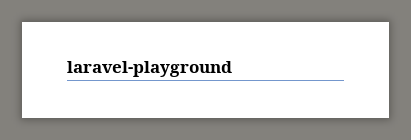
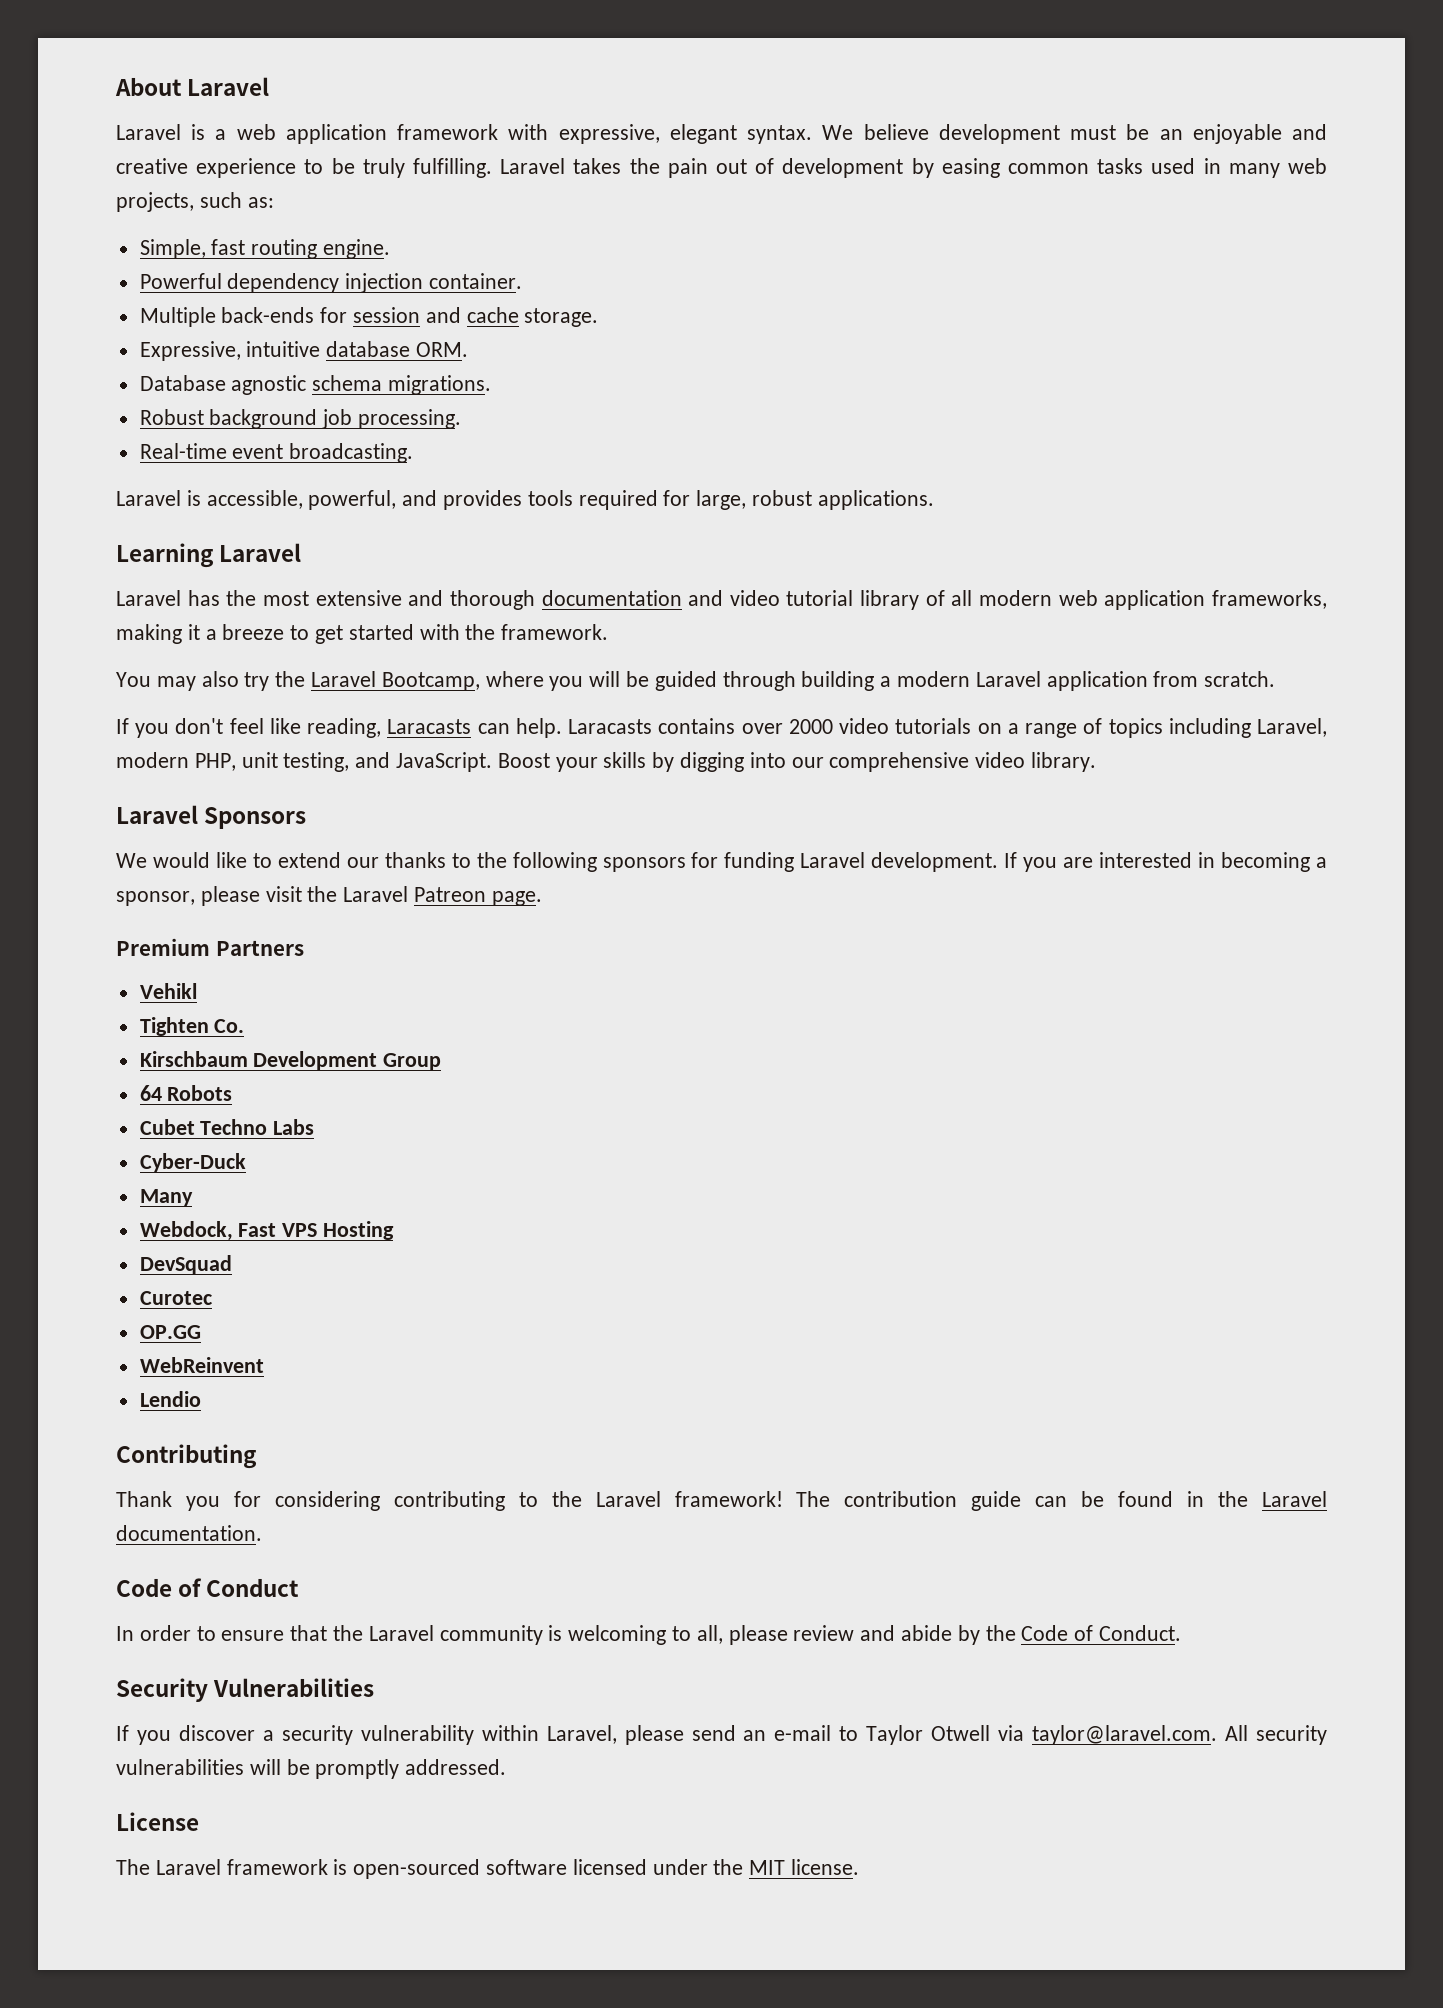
[67,61,232,77] laravel-playground -> [115,77,270,96] [116,124,1328,144] [116,158,1328,178] [116,192,274,212] [139,239,391,259] [139,273,523,293] [139,307,599,327] [139,341,469,361] [139,375,492,395] [139,409,462,429] [139,443,414,463] [116,490,934,510] [116,543,302,568] [116,590,1327,610] [116,624,609,644] [116,671,1276,691] [116,718,1327,738] [116,752,1097,772] [116,805,307,829] [116,852,1328,872] [116,886,542,906] [116,938,304,956] [139,983,197,999] [139,1017,245,1036] [139,1051,442,1070] [139,1085,233,1101] [139,1119,315,1135] [139,1153,246,1172] [139,1189,193,1206] [139,1221,395,1241] [139,1255,232,1274] [139,1291,212,1305] [139,1325,201,1339] [139,1357,264,1373] [139,1391,201,1407] [116,1444,257,1469] [116,1491,1328,1511] [116,1525,262,1541] [116,1578,300,1597] [116,1625,1182,1645] [116,1678,375,1702] [116,1725,1327,1745] [116,1759,507,1779] [116,1812,199,1831] [116,1859,860,1879] About Laravel // Laravel is a web application framework with expressive, elegant syntax. We believe development must be an enjoyable and creative experience to be truly fulfilling. Laravel takes the pain out of development by easing common tasks used in many web projects, such as: // Simple, fast routing engine. // Powerful dependency injection container. // Multiple back-ends for session and cache storage. // Expressive, intuitive database ORM. // Database agnostic schema migrations. // Robust background job processing. // Real-time event broadcasting. // Laravel is accessible, powerful, and provides tools required for large, robust applications. // Learning Laravel // Laravel has the most extensive and thorough documentation and video tutorial library of all modern web application frameworks, making it a breeze to get started with the framework. // You may also try the Laravel Bootcamp, where you will be guided through building a modern Laravel application from scratch. // If you don't feel like reading, Laracasts can help. Laracasts contains over 2000 video tutorials on a range of topics including Laravel, modern PHP, unit testing, and JavaScript. Boost your skills by digging into our comprehensive video library. // Laravel Sponsors // We would like to extend our thanks to the following sponsors for funding Laravel development. If you are interested in becoming a sponsor, please visit the Laravel Patreon page. // Premium Partners // Vehikl // Tighten Co. // Kirschbaum Development Group // 64 Robots // Cubet Techno Labs // Cyber-Duck // Many // Webdock, Fast VPS Hosting // DevSquad // Curotec // OP.GG // WebReinvent // Lendio // Contributing // Thank you for considering contributing to the Laravel framework! The contribution guide can be found in the Laravel documentation. // Code of Conduct // In order to ensure that the Laravel community is welcoming to all, please review and abide by the Code of Conduct. // Security Vulnerabilities // If you discover a security vulnerability within Laravel, please send an e-mail to Taylor Otwell via taylor@laravel.com. All security vulnerabilities will be promptly addressed. // License // The Laravel framework is open-sourced software licensed under the MIT license.

